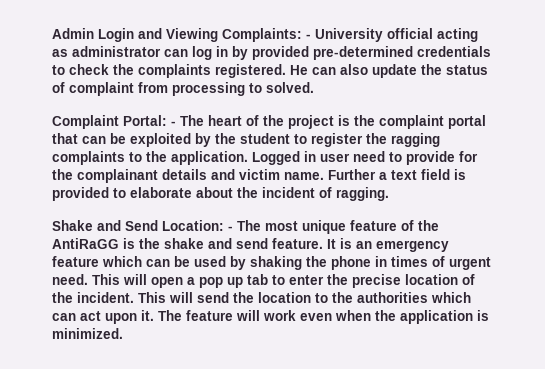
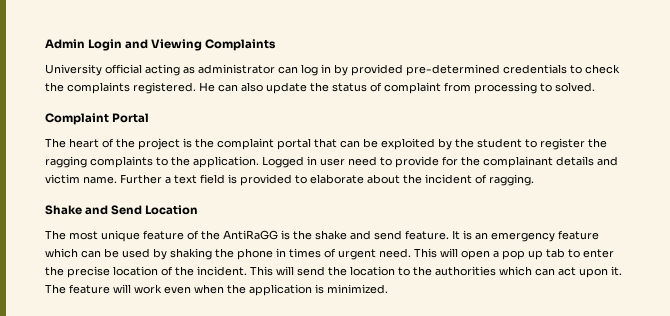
[222,28,311,42] Complaints: - -> [205,39,277,51] Complaints //
[123,115,176,126] Portal: - -> [112,113,150,123] Portal //
[162,220,233,231] Location: - -> [145,205,199,215] Location //

